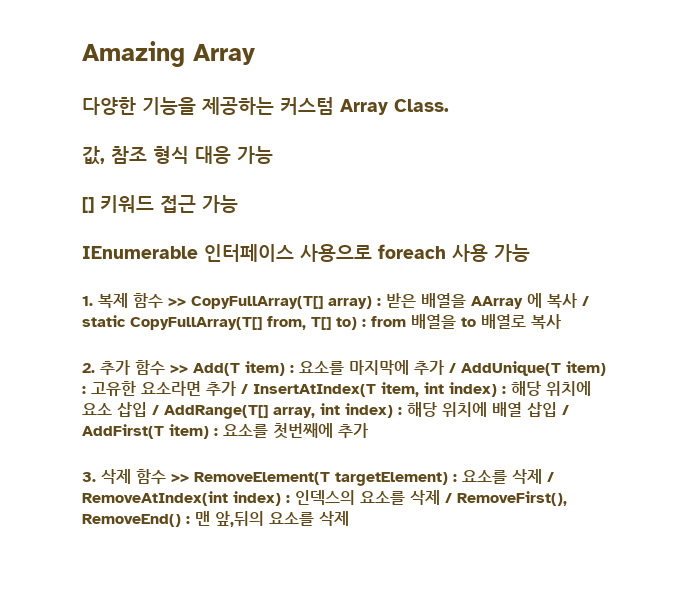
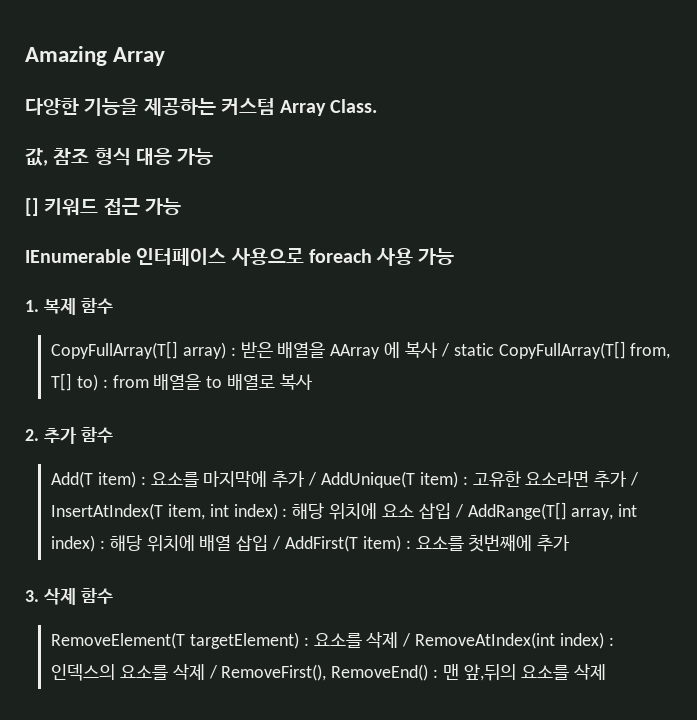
[168,297,186,307] >> -> (113, 306) //
[170,364,188,374] >> -> (113, 435) //
[171,473,189,483] >> -> (113, 596) //

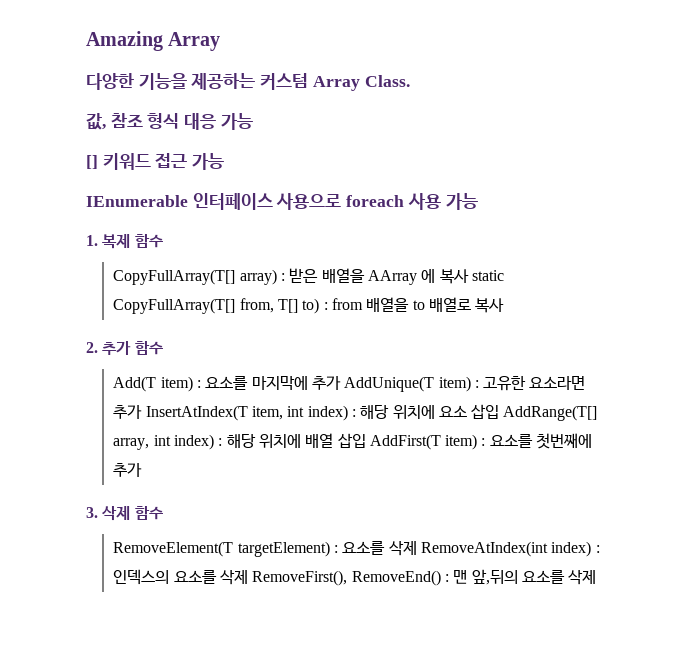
[440,343,450,357] / -> (469, 276) none
[308,472,318,486] / -> (341, 383) none
[630,472,640,486] / -> (143, 412) none
[454,504,464,518] / -> (500, 411) none
[272,536,282,550] / -> (366, 440) none
[402,633,412,647] / -> (417, 548) none
[208,665,218,679] / -> (248, 577) none

